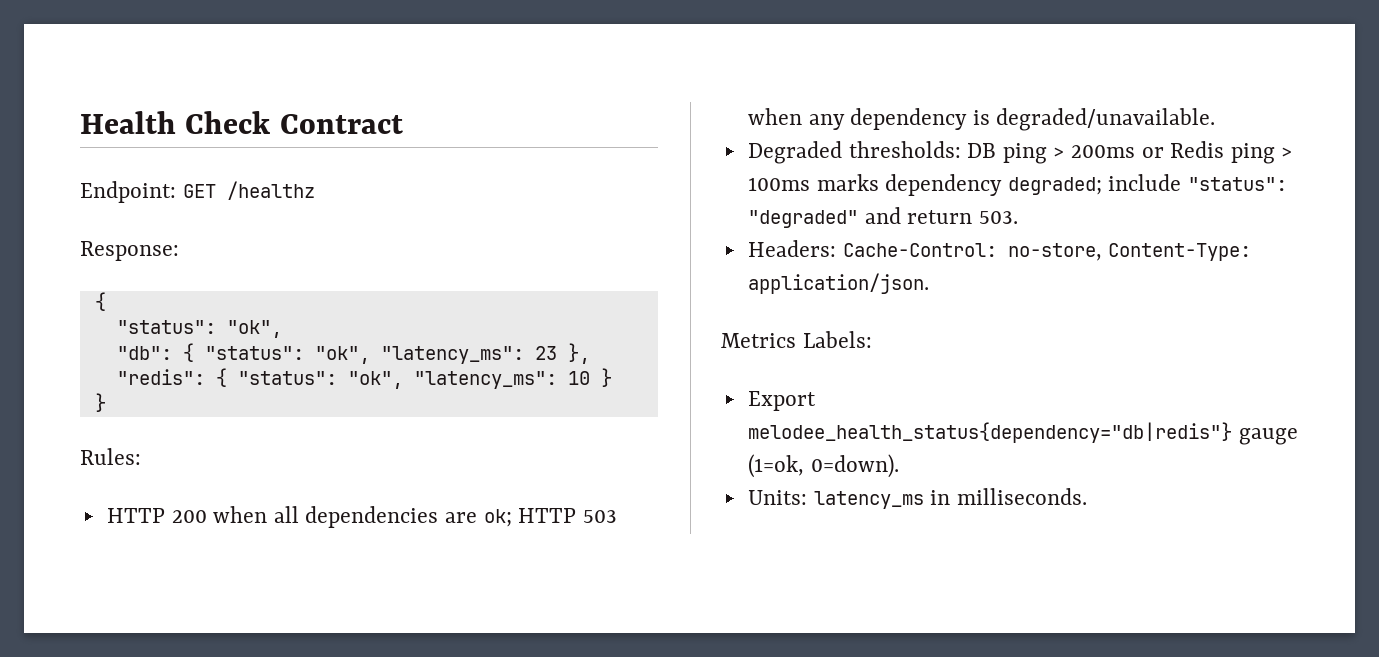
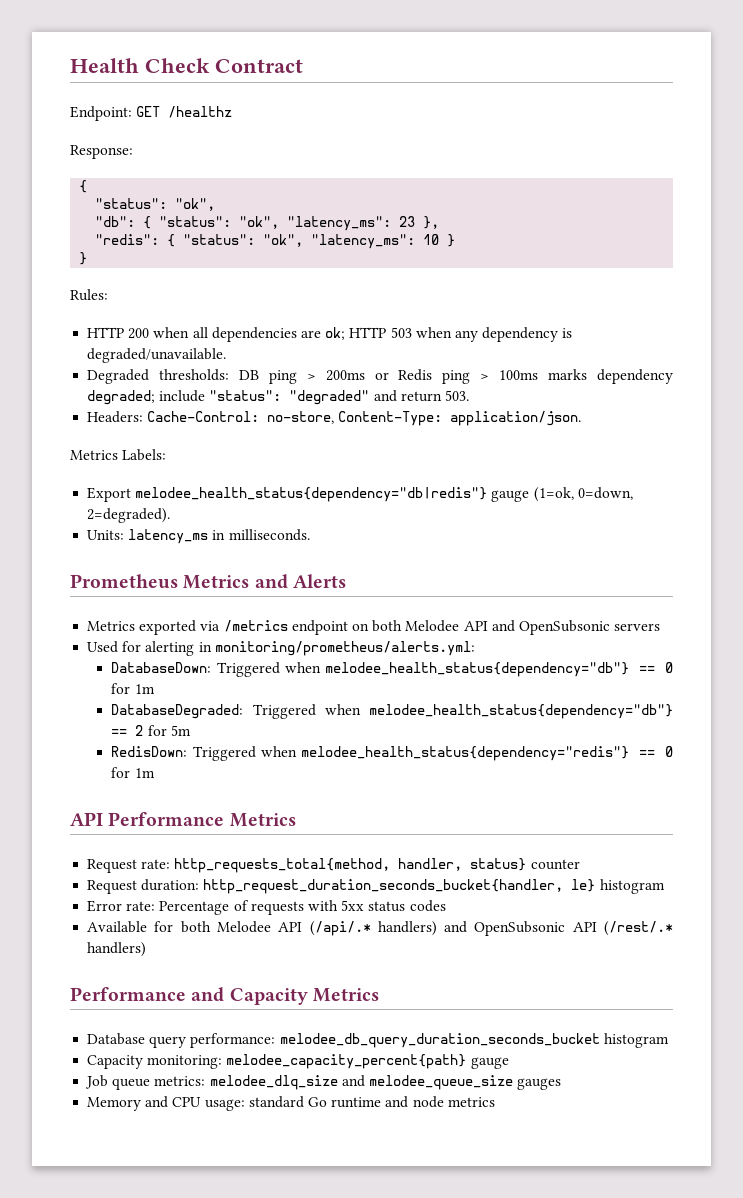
[810,454,899,478] 0=down). -> [577,487,633,500] [87,508,171,523] 0=down, 2=degraded).
(1087, 496) none -> [70,574,346,589] [87,620,661,635] [87,641,475,656] [111,662,673,677] [111,683,155,694] [111,704,673,719] [111,725,191,736] [111,746,673,761] [111,767,155,778] [70,812,296,827] [87,858,580,873] [87,879,665,894] [87,900,446,915] [87,921,674,936] [87,942,147,957] [70,987,379,1005] [87,1033,669,1048] [87,1054,509,1069] [85,1075,562,1090] [87,1096,495,1111] // Prometheus Metrics and Alerts // Metrics exported via /metrics endpoint on both Melodee API and OpenSubsonic servers // Used for alerting in monitoring/prometheus/alerts.yml: // DatabaseDown: Triggered when melodee_health_status{dependency="db"} == 0 for 1m // DatabaseDegraded: Triggered when melodee_health_status{dependency="db"} == 2 for 5m // RedisDown: Triggered when melodee_health_status{dependency="redis"} == 0 for 1m // API Performance Metrics // Request rate: http_requests_total{method, handler, status} counter // Request duration: http_request_duration_seconds_bucket{handler, le} histogram // Error rate: Percentage of requests with 5xx status codes // Available for both Melodee API (/api/.* handlers) and OpenSubsonic API (/rest/.* handlers) // Performance and Capacity Metrics // Database query performance: melodee_db_query_duration_seconds_bucket histogram // Capacity monitoring: melodee_capacity_percent{path} gauge // Job queue metrics: melodee_dlq_size and melodee_queue_size gauges // Memory and CPU usage: standard Go runtime and node metrics

